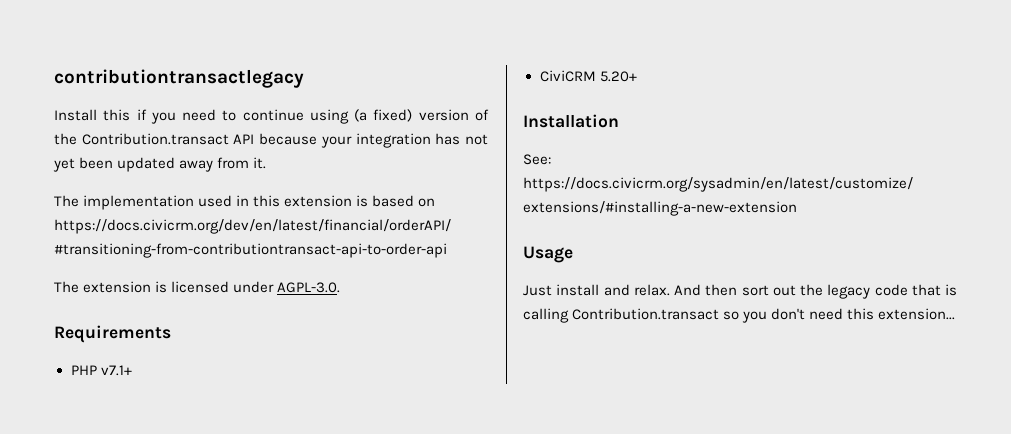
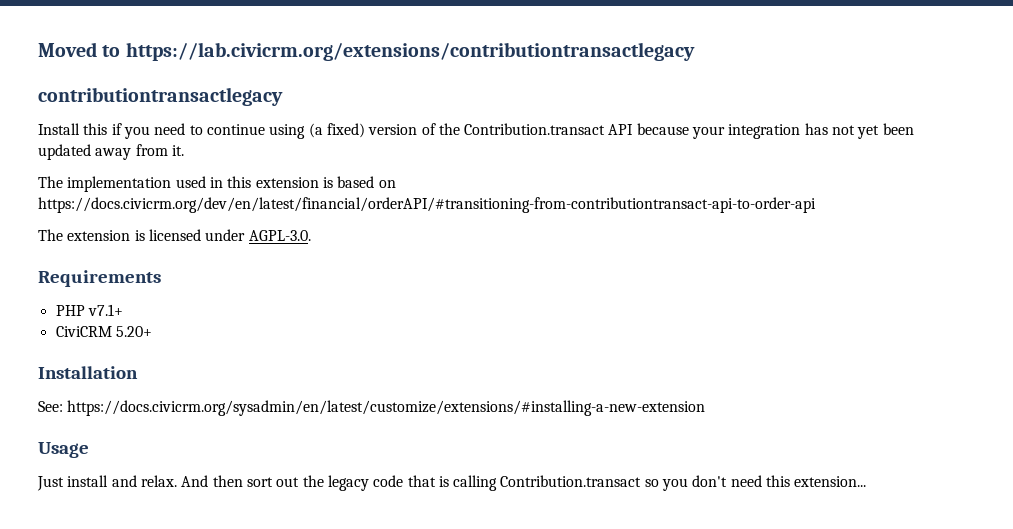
(54, 78) none -> [38,42,695,61] Moved to https://lab.civicrm.org/extensions/contributiontransactlegacy //

